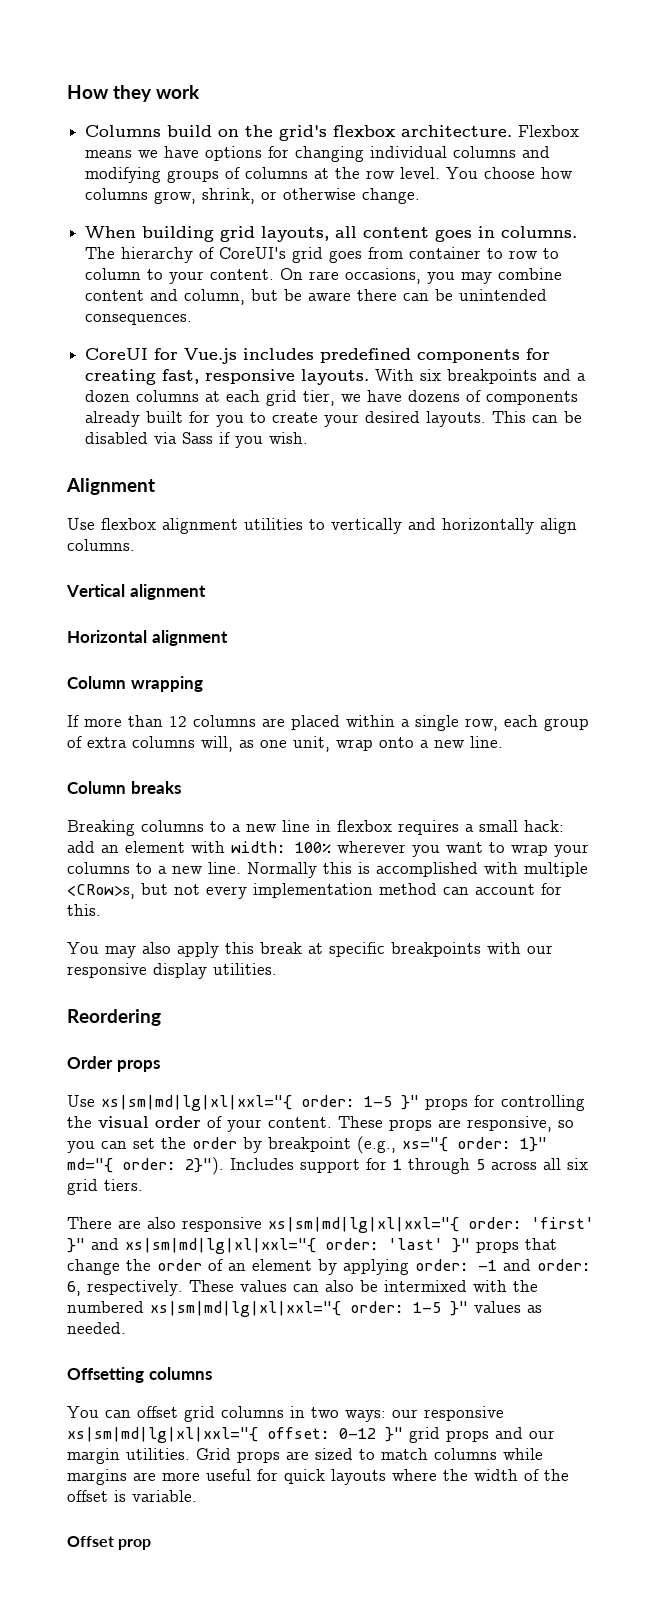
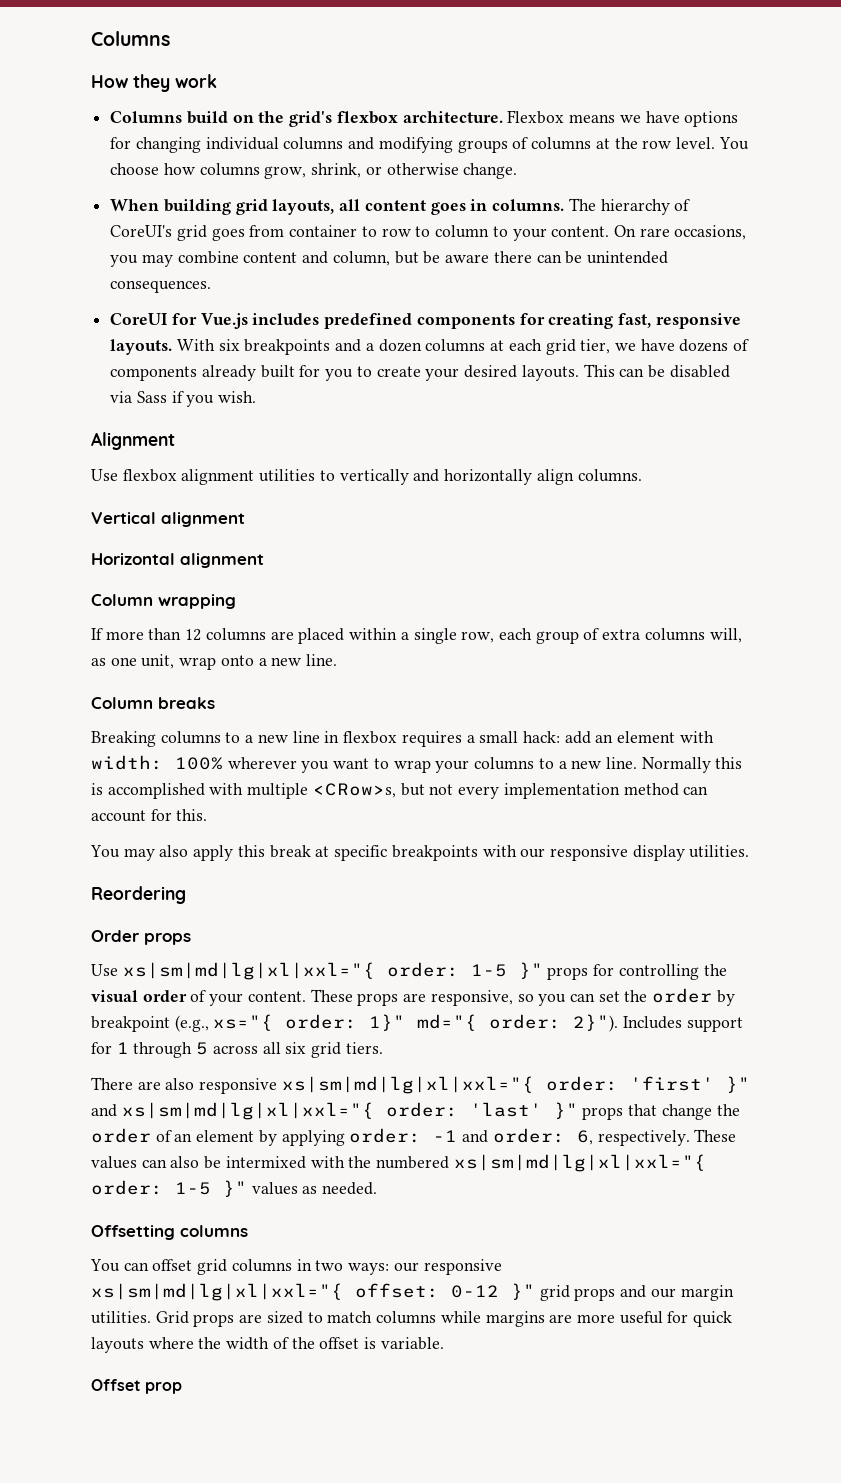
(67, 92) none -> [91,31,170,46] Columns //

